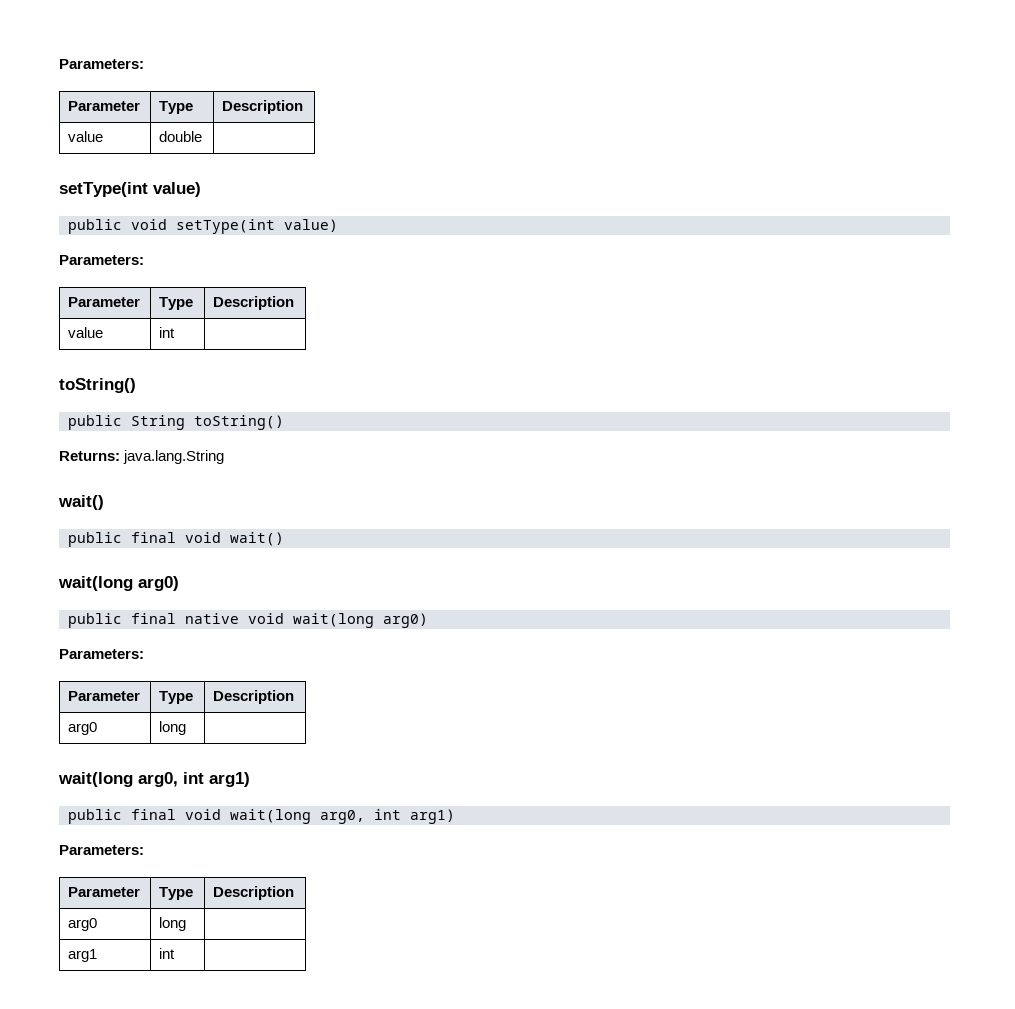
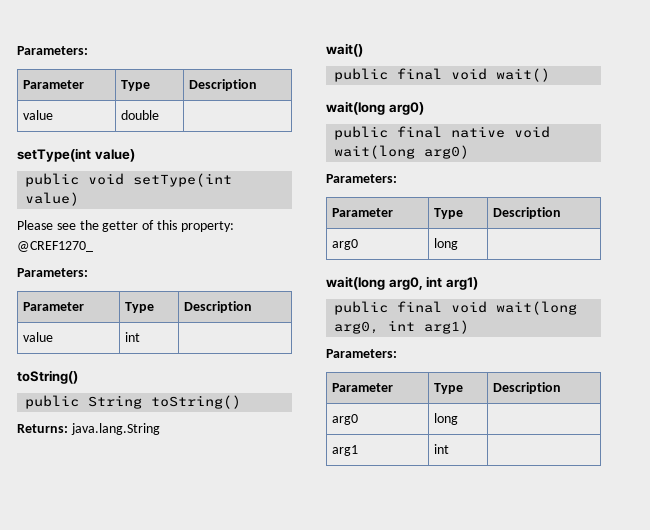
(338, 225) none -> [17,220,234,232] [17,241,93,252] // Please see the getter of this property: @CREF1270_

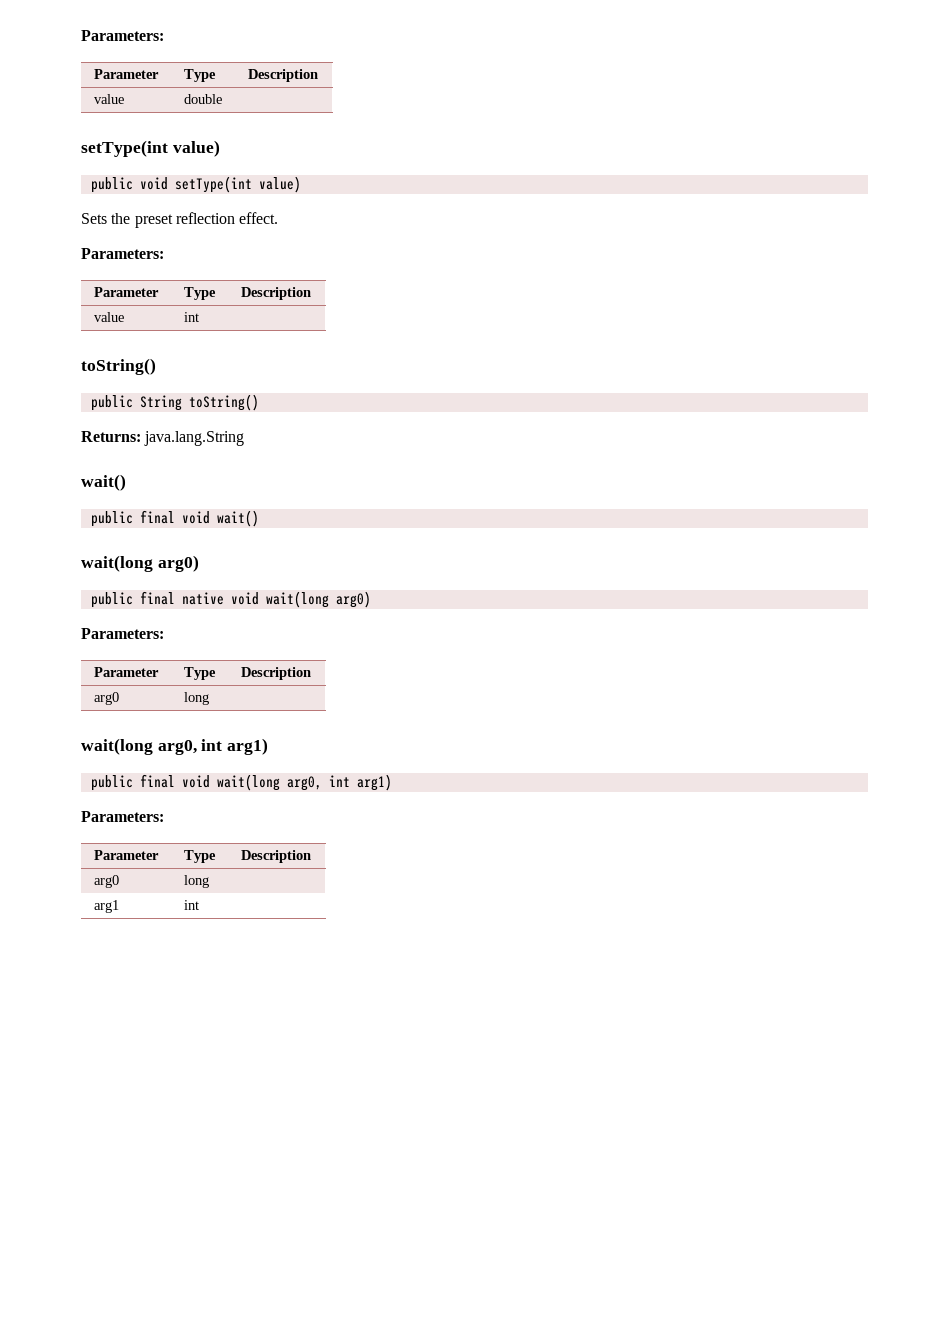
[17,220,234,232] [17,241,93,252] Please see the getter of this property: @CREF1270_ -> [81,212,279,228] Sets the preset reflection effect.

